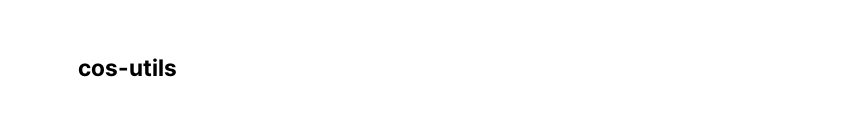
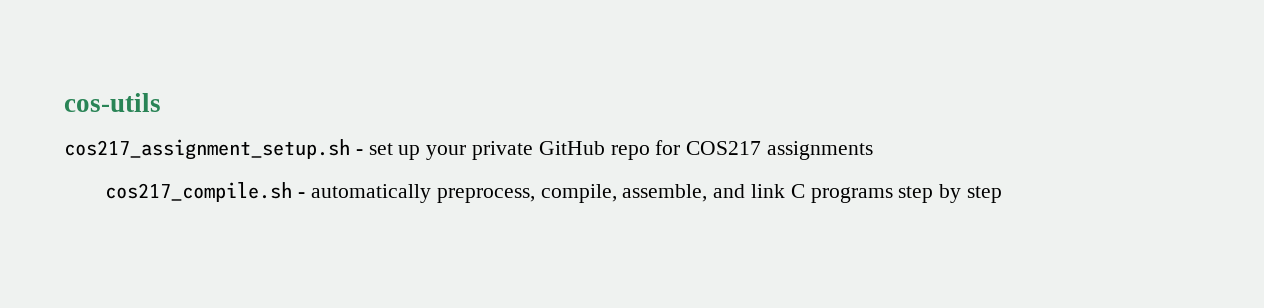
(177, 67) none -> [64,139,874,160] [105,182,1003,203] // cos217_assignment_setup.sh - set up your private GitHub repo for COS217 assignments // cos217_compile.sh - automatically preprocess, compile, assemble, and link C programs step by step

